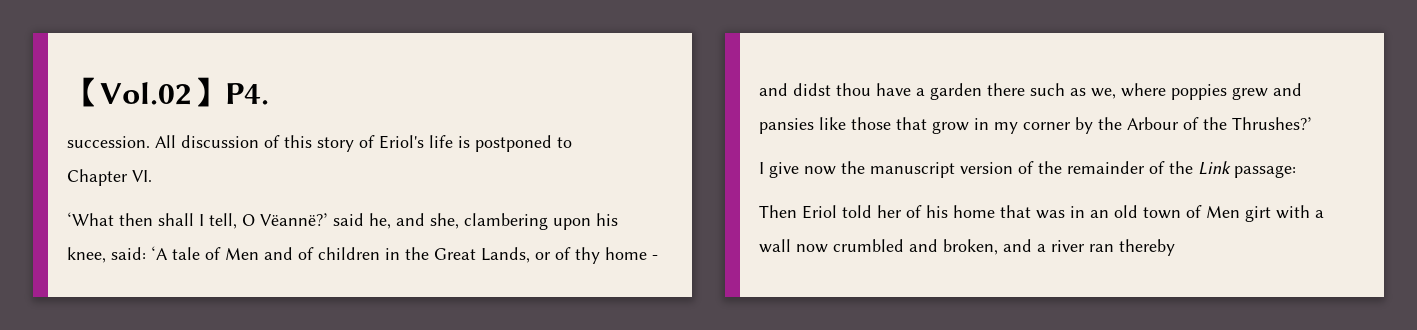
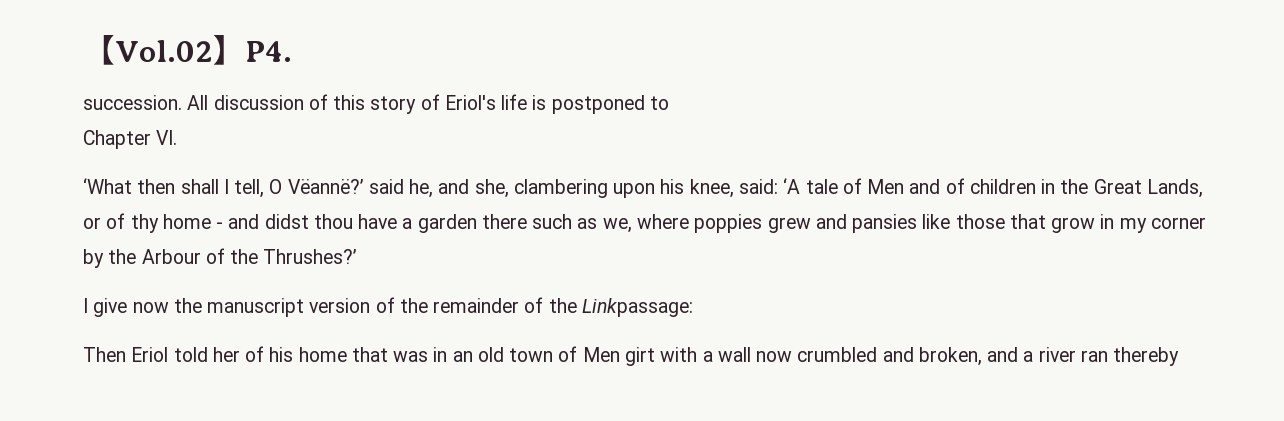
[1198,161,1296,178] Link passage: -> [581,298,693,317] Linkpassage:

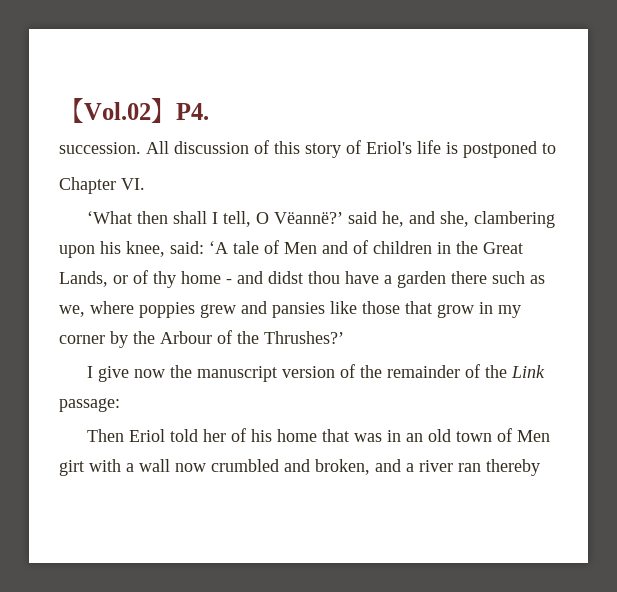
[581,298,693,317] Linkpassage: -> [511,365,546,378] [59,398,120,412] Link passage:

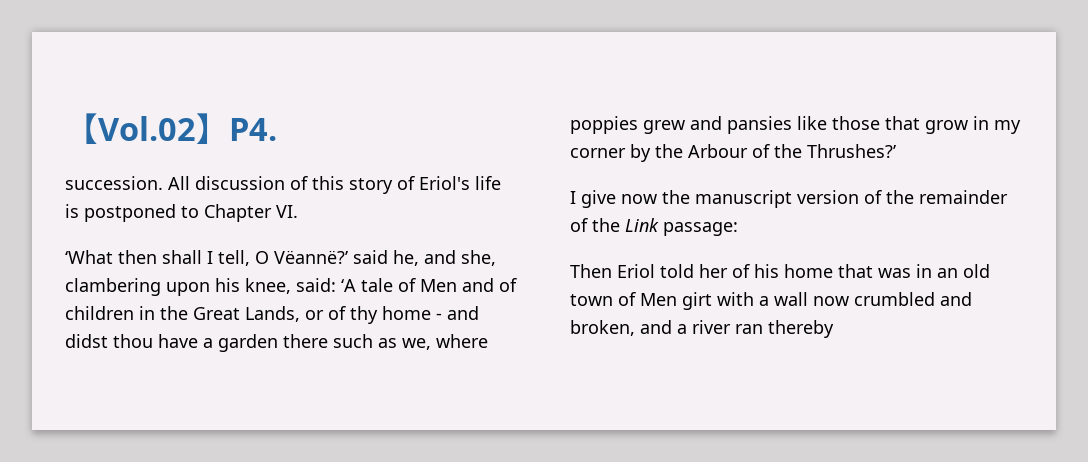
(556, 148) // -> (199, 212) none

